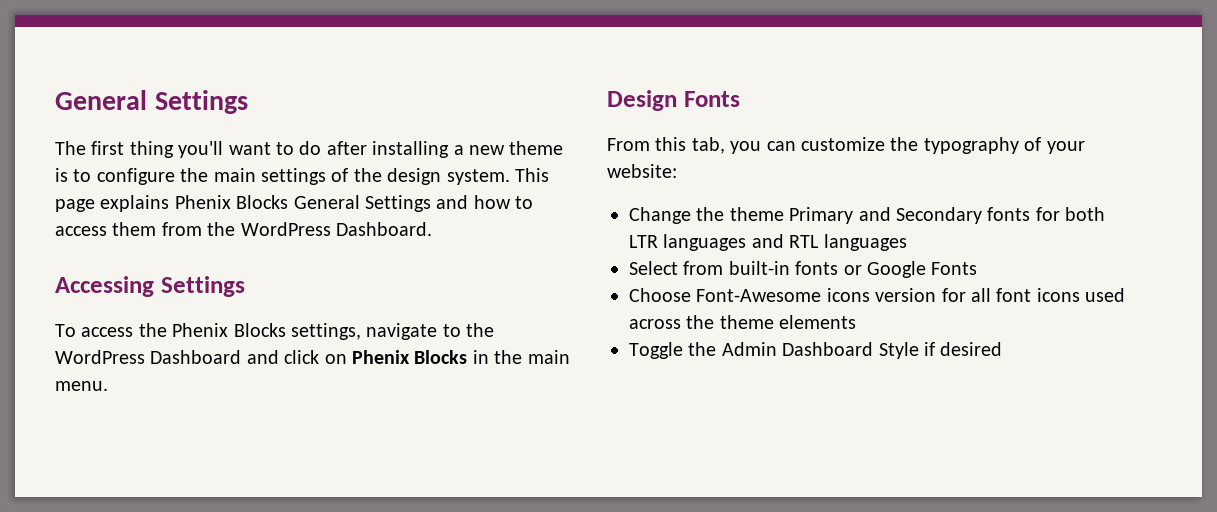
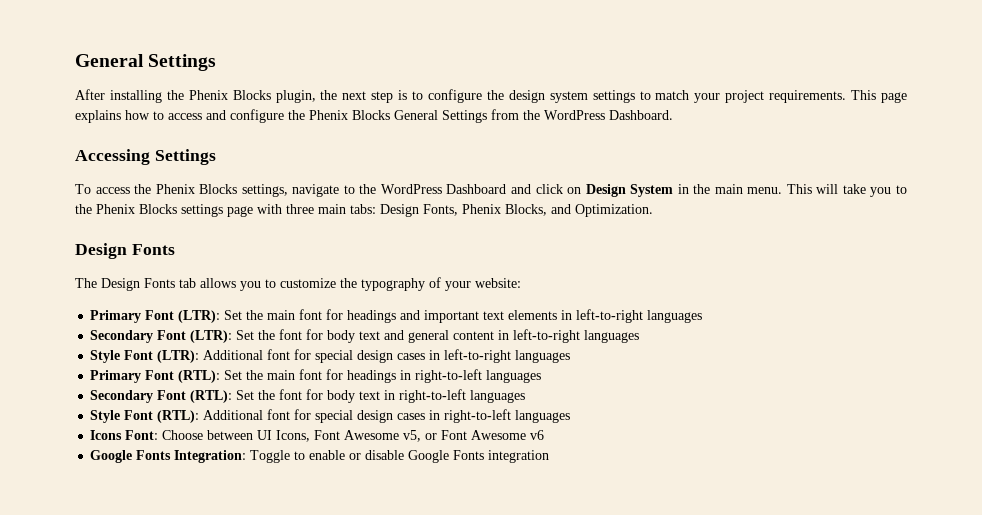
[55,141,564,158] [55,168,549,185] [55,195,534,212] [55,222,157,236] The first thing you'll want to do after installing a new theme is to configure the main settings of the design system. This page explains Phenix Blocks General Settings and how to access them -> [75,89,907,103] [75,109,487,123] After installing the Phenix Blocks plugin, the next step is to configure the design system settings to match your project requirements. This page explains how to access and configure the Phenix Blocks General Settings
[352,350,468,364] Phenix Blocks -> [585,184,674,197] Design System
[607,90,740,111] [607,137,796,154] // Design Fonts // From this tab, you can -> [786,184,907,197] [75,204,653,217] [75,243,175,259] [75,278,276,291] This will take you to the Phenix Blocks settings page with three main tabs: Design Fonts, Phenix Blocks, and Optimization. // Design Fonts // The Design Fonts tab allows you to
[629,207,1106,224] [629,234,907,251] [629,261,978,278] [629,288,1126,302] [629,315,857,329] [629,342,1003,359] Change the theme Primary and Secondary fonts for both LTR languages and RTL languages // Select from built-in fonts or Google Fonts // Choose Font-Awesome icons version for all font icons used across the theme elements // Toggle the Admin Dashboard Style if desired -> [90,309,703,323] [90,329,640,343] [90,349,571,363] [90,369,542,383] [90,389,526,403] [90,409,571,423] [90,430,545,442] [90,450,550,463] Primary Font (LTR): Set the main font for headings and important text elements in left-to-right languages // Secondary Font (LTR): Set the font for body text and general content in left-to-right languages // Style Font (LTR): Additional font for special design cases in left-to-right languages // Primary Font (RTL): Set the main font for headings in right-to-left languages // Secondary Font (RTL): Set the font for body text in right-to-left languages // Style Font (RTL): Additional font for special design cases in right-to-left languages // Icons Font: Choose between UI Icons, Font Awesome v5, or Font Awesome v6 // Google Fonts Integration: Toggle to enable or disable Google Fonts integration

